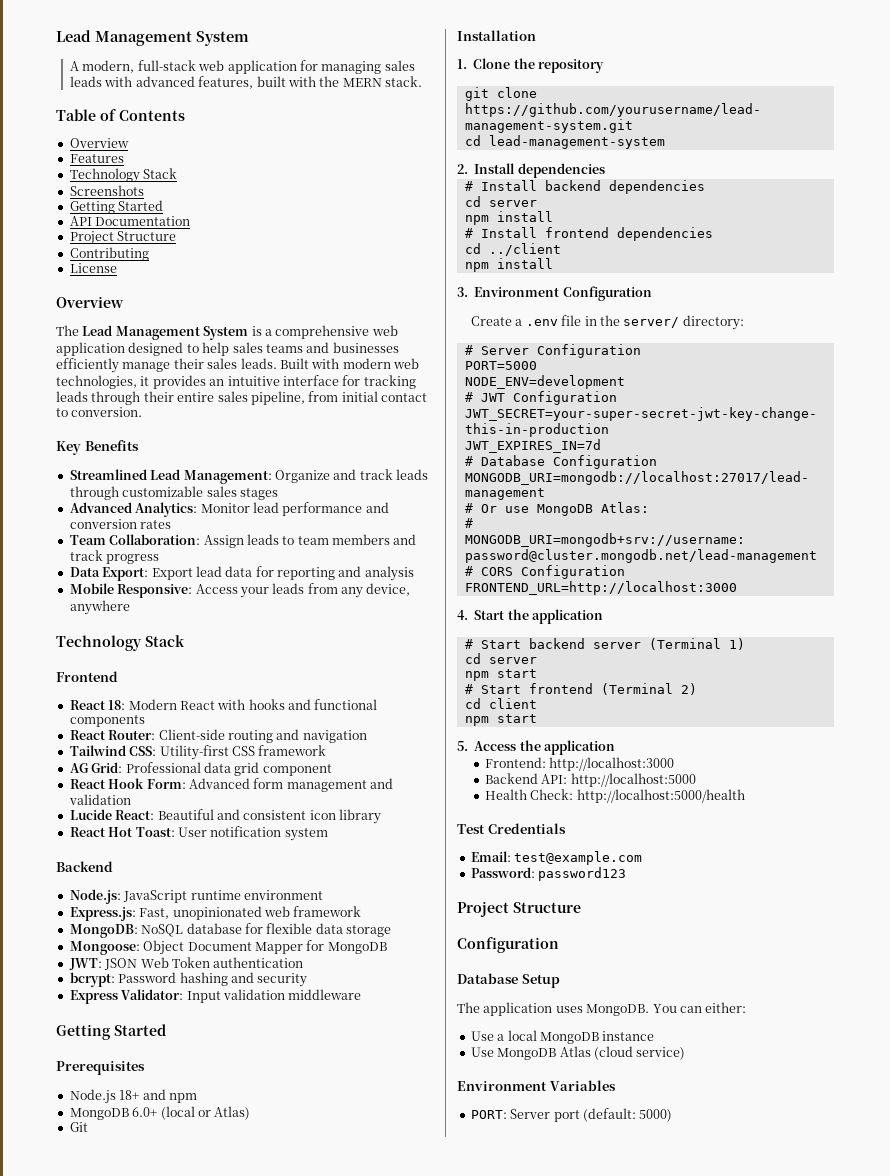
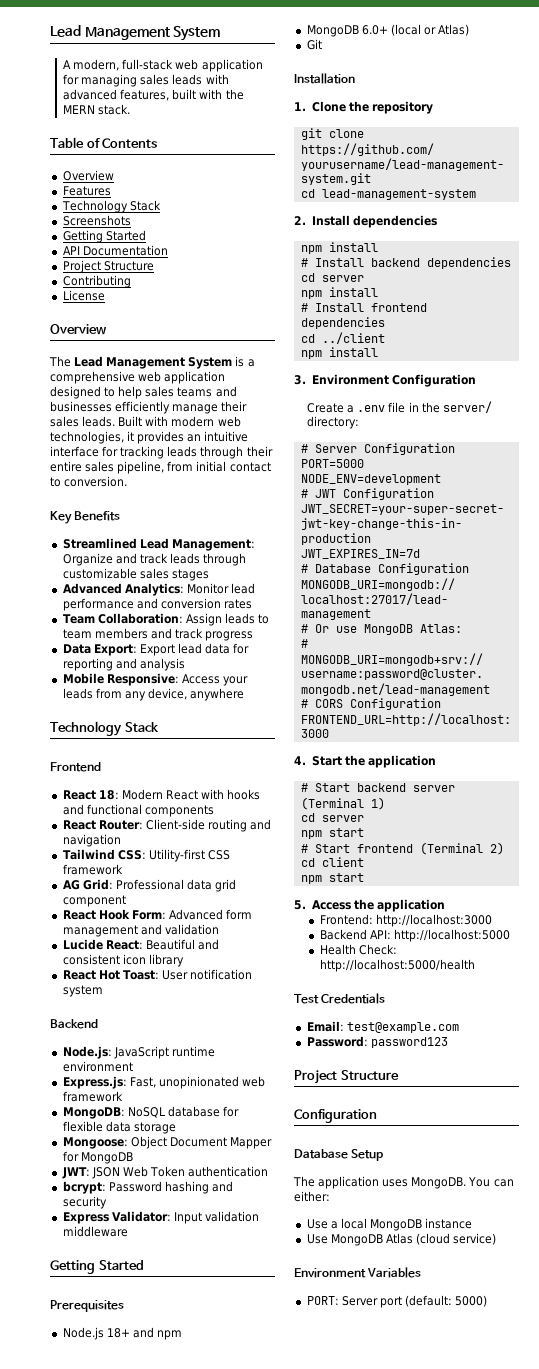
(605, 170) none -> [300,242,378,254] // npm install

